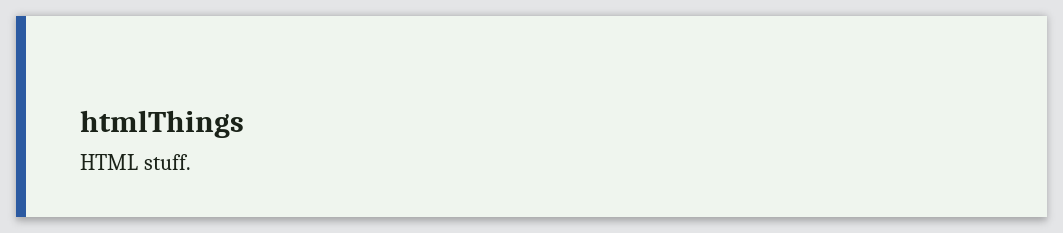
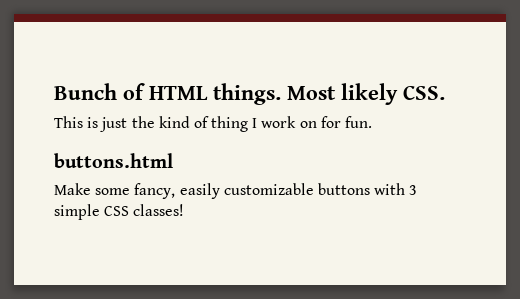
[80,110,244,138] [80,154,191,170] htmlThings // HTML stuff. -> [54,83,445,105] [54,116,373,132] [54,153,173,168] [54,183,418,199] [54,204,185,220] Bunch of HTML things. Most likely CSS. // This is just the kind of thing I work on for fun. // buttons.html // Make some fancy, easily customizable buttons with 3 simple CSS classes!

